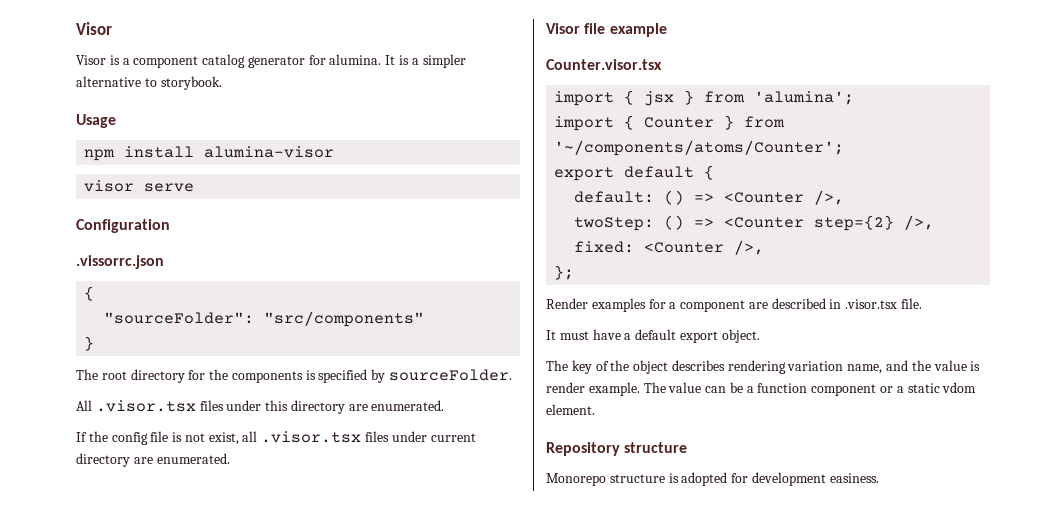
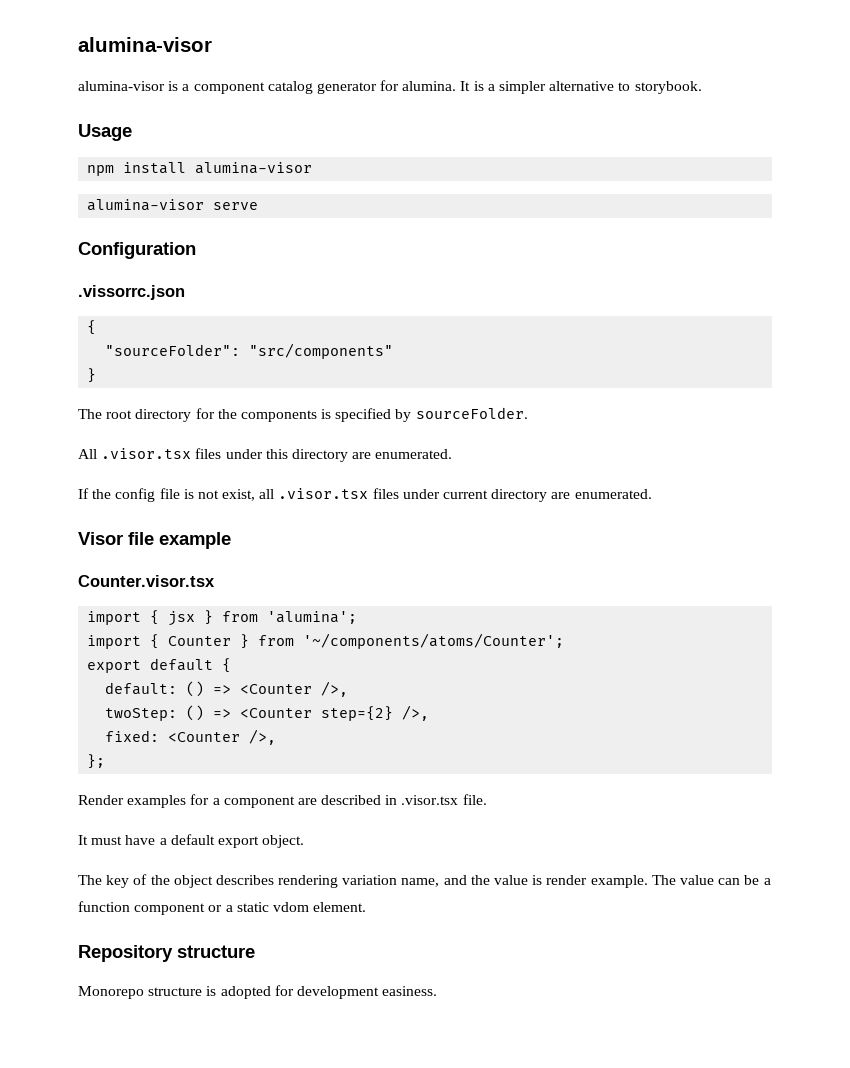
[76,22,112,35] [76,55,106,65] Visor // Visor -> [78,37,212,52] [78,81,165,91] alumina-visor // alumina-visor
[84,180,135,192] visor -> [87,199,205,211] alumina-visor

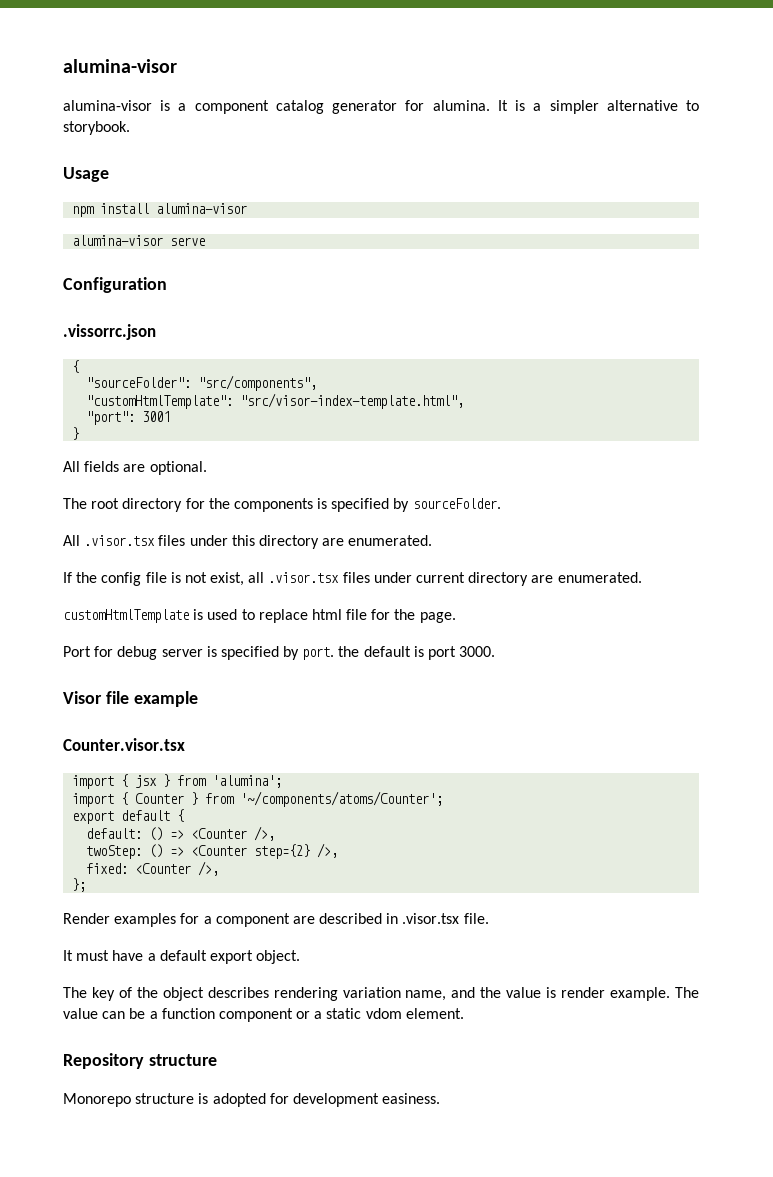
[249,343,394,359] [87,368,97,383] "src/components" // } -> [198,375,318,391] [86,393,465,409] [86,411,171,425] [72,427,80,440] [63,461,207,475] "src/components", // "customHtmlTemplate": "src/visor-index-template.html", // "port": 3001 // } // All fields are optional.
(652, 494) none -> [63,609,456,623] [63,646,496,660] // customHtmlTemplate is used to replace html file for the page. // Port for debug server is specified by port. the default is port 3000.

